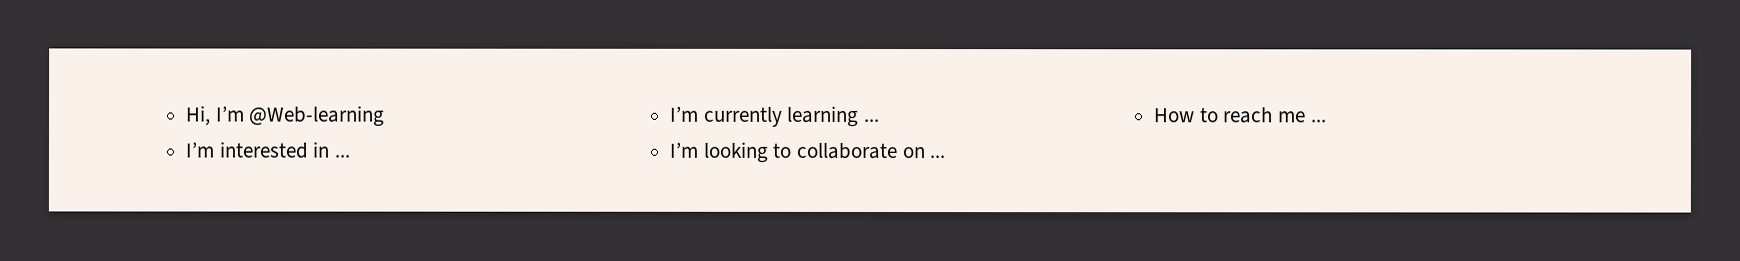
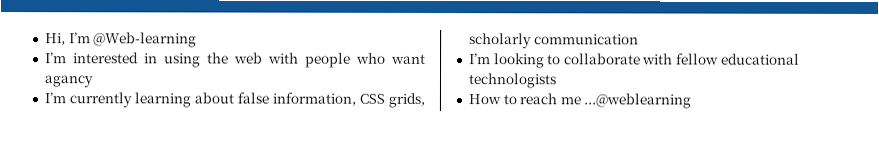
[334,154,351,158] [670,105,881,127] ... // I’m currently learning ... -> [163,52,426,68] [43,75,94,88] [43,92,425,108] [468,33,639,49] using the web with people who want agancy // I’m currently learning about false information, CSS grids, scholarly communication
[901,147,946,159] on ... -> [642,53,800,65] [467,73,557,89] with fellow educational technologists
[1310,119,1327,123] ... -> [583,93,692,109] ...@weblearning

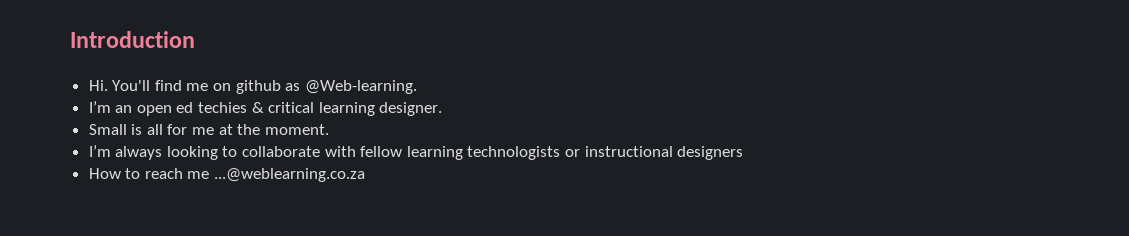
[44,32,198,48] [44,52,426,68] [43,75,94,88] [43,92,425,108] [468,33,639,49] [468,53,491,65] Hi, I’m @Web-learning // I’m interested in using the web with people who want agancy // I’m currently learning about false information, CSS grids, scholarly communication // I’m -> [70,31,195,48] [88,80,417,94] [88,101,443,116] [88,124,329,135] [88,145,163,160] Introduction // Hi. You'll find me on github as @Web-learning. // I’m an open ed techies & critical learning designer. // Small is all for me at the moment. // I’m always
[720,53,800,65] educational -> [406,146,463,160] learning
(557, 81) none -> [565,146,744,160] or instructional designers
[583,93,692,109] ...@weblearning -> [214,168,366,182] ...@weblearning.co.za

